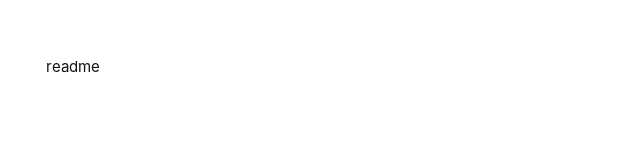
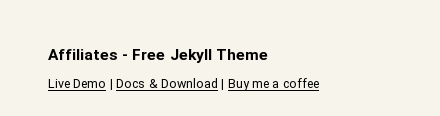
[46,61,100,73] readme -> [48,49,268,63] [48,78,319,91] Affiliates - Free Jekyll Theme // Live Demo | Docs & Download | Buy me a coffee

